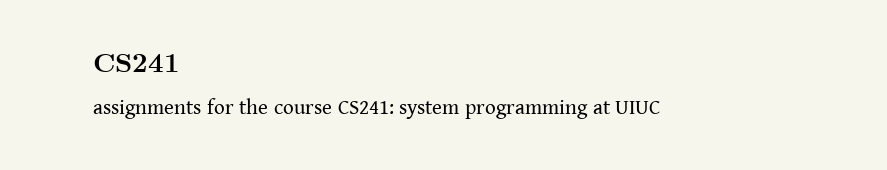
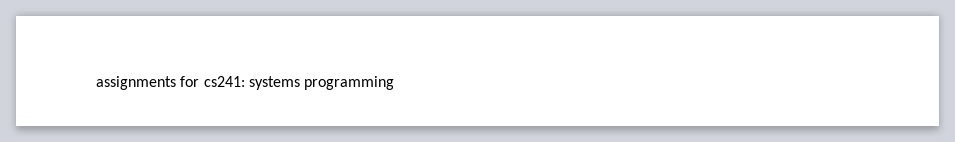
[93,54,180,73] CS241 // -> (96, 83) none
[239,98,661,119] the course CS241: system programming at UIUC -> [203,76,395,90] cs241: systems programming

